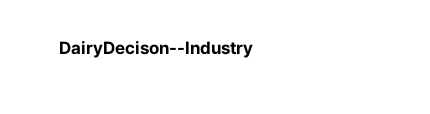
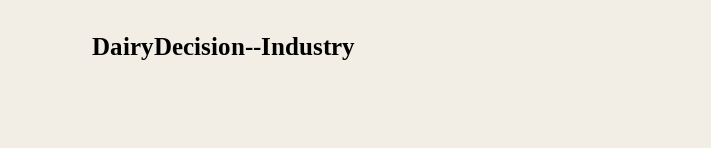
[59,40,253,58] DairyDecison--Industry -> [92,37,355,60] DairyDecision--Industry

